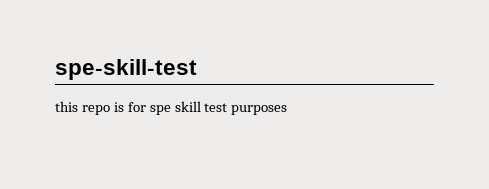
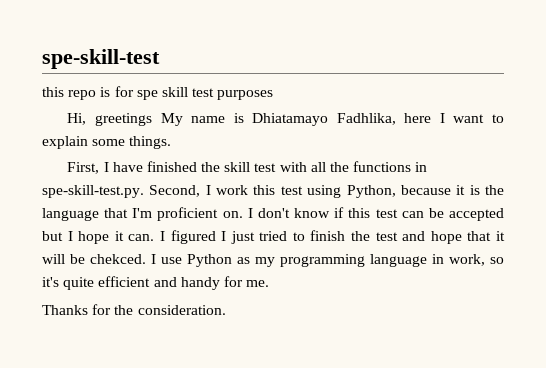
(288, 110) none -> [67,113,504,126] [42,136,172,149] [67,161,428,174] [42,185,505,198] [42,207,504,221] [42,230,505,244] [42,254,504,267] [42,276,270,290] [42,304,226,315] // Hi, greetings My name is Dhiatamayo Fadhlika, here I want to explain some things. // First, I have finished the skill test with all the functions in spe-skill-test.py. Second, I work this test using Python, because it is the language that I'm proficient on. I don't know if this test can be accepted but I hope it can. I figured I just tried to finish the test and hope that it will be chekced. I use Python as my programming language in work, so it's quite efficient and handy for me. // Thanks for the consideration.

